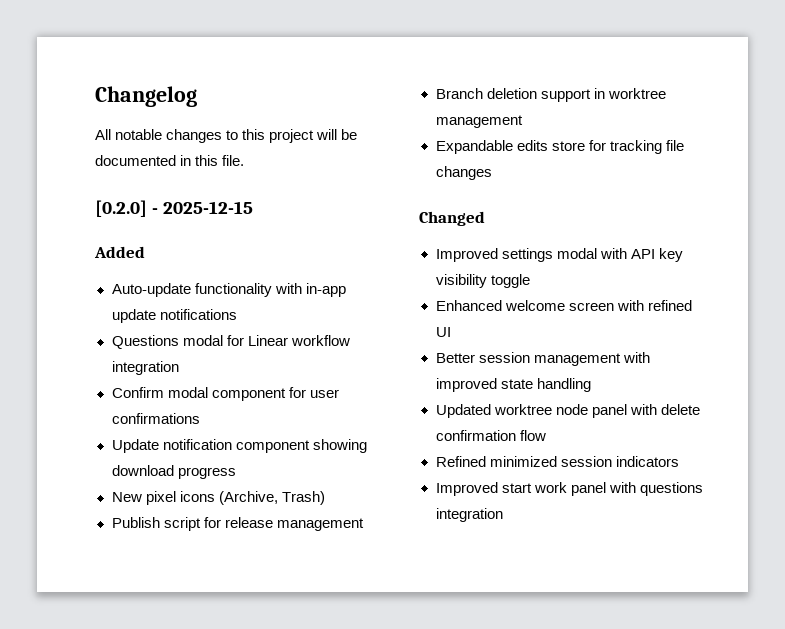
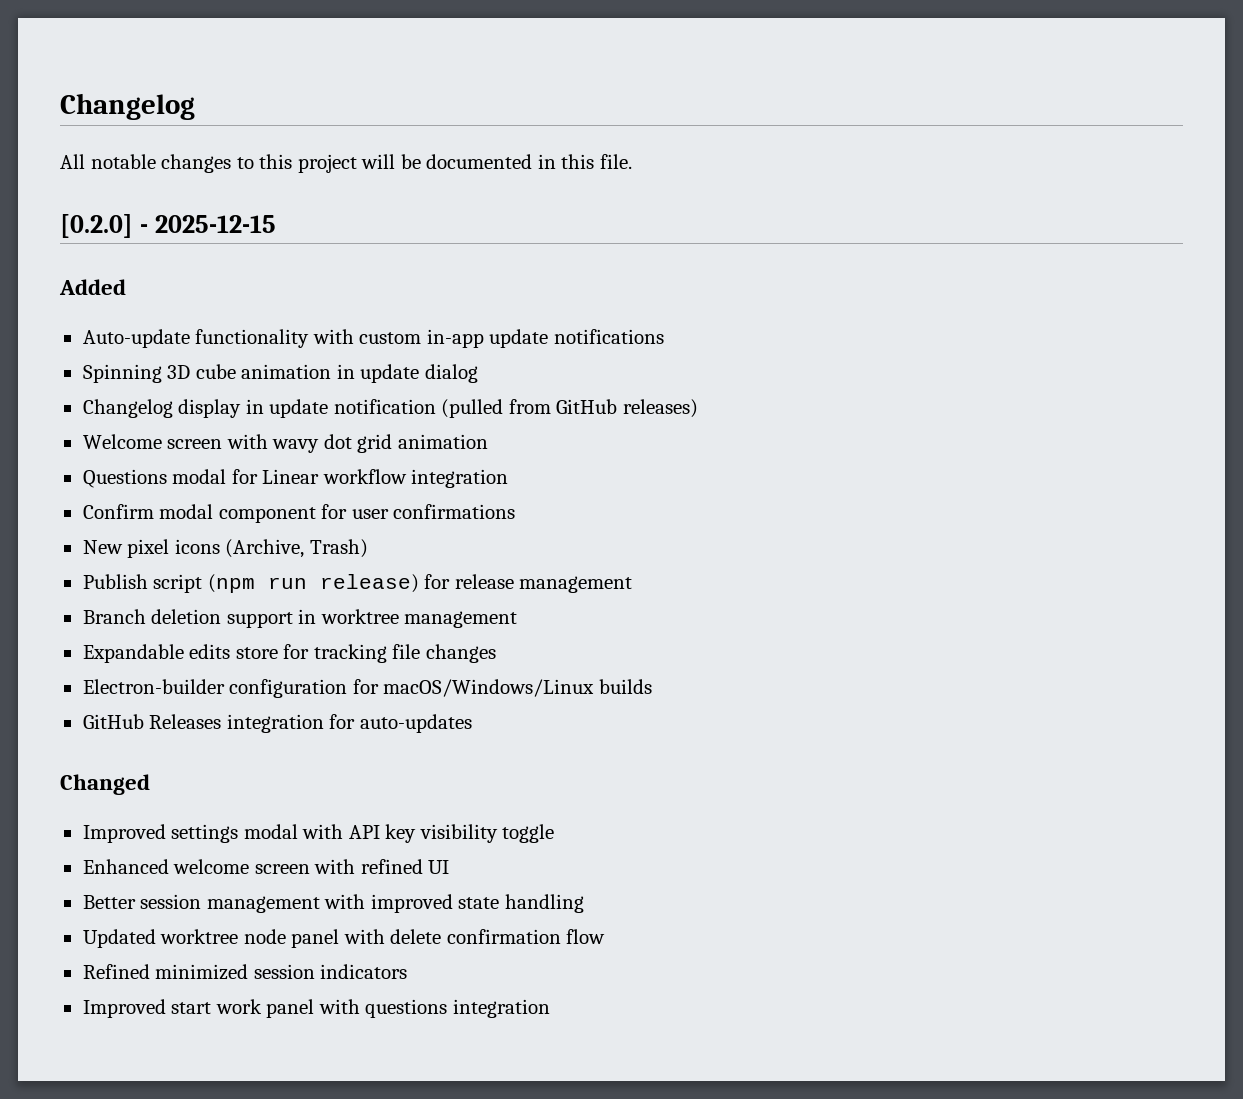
(302, 288) none -> [359,332,422,344] custom
(237, 314) none -> [82,364,478,383] [82,399,698,418] [82,434,488,453] // Spinning 3D cube animation in update dialog // Changelog display in update notification (pulled from GitHub releases) // Welcome screen with wavy dot grid animation
[111,439,367,453] [111,465,236,479] // Update notification component showing download progress -> (516, 511) none
(201, 524) none -> [207,574,419,593] (npm run release)
(492, 173) none -> [82,679,652,698] [82,714,472,733] // Electron-builder configuration for macOS/Windows/Linux builds // GitHub Releases integration for auto-updates

